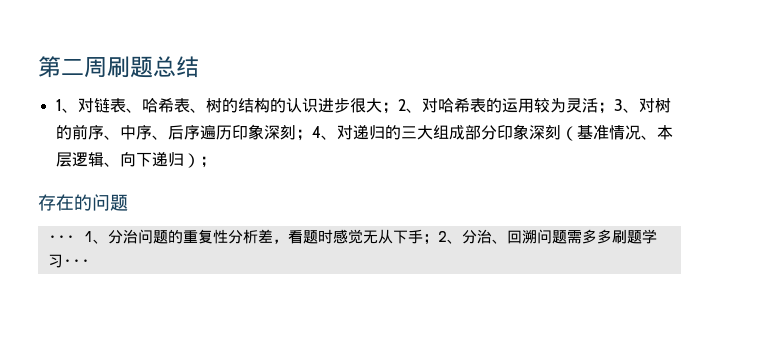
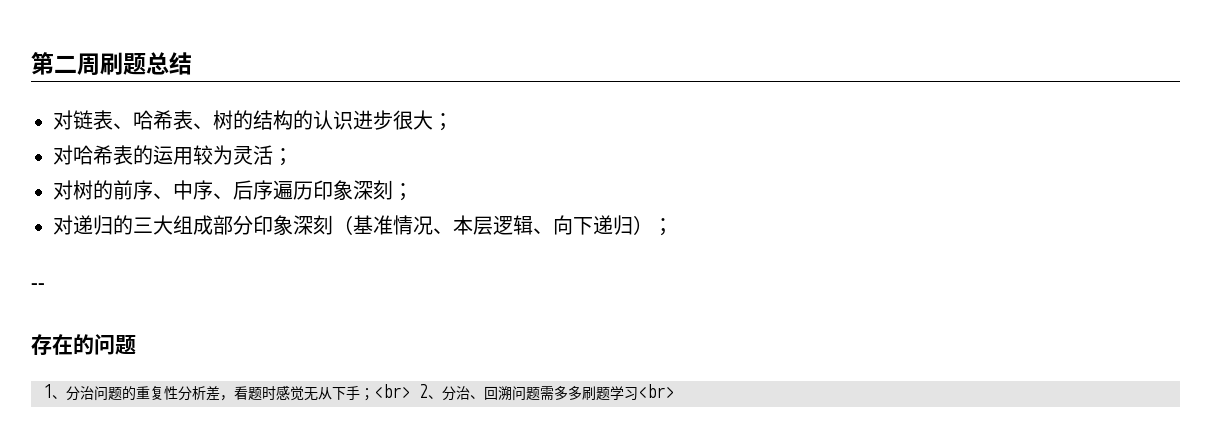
[55,99,78,113] 1、 -> (192, 63) none
[397,99,422,113] 2、 -> (453, 122) //
[613,99,639,113] 3、 -> (293, 157) //
[311,126,337,140] 4、 -> (413, 192) //
(216, 162) none -> [31,283,45,289] // --
[47,235,75,242] ··· -> (136, 345) none
(438, 239) none -> [374,384,410,398] <br>
[62,259,90,266] ··· -> [638,384,674,398] <br>

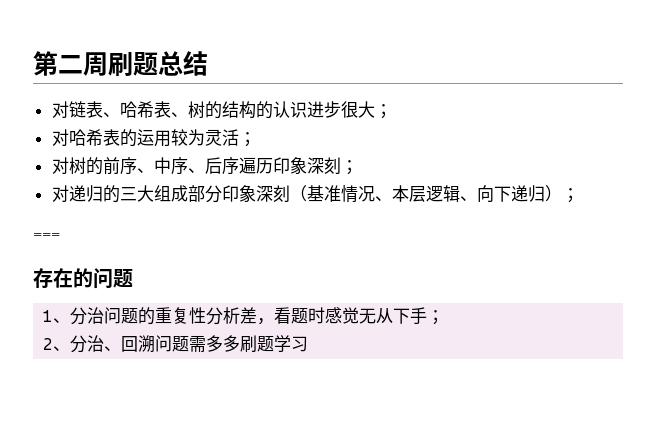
[31,283,45,289] -- -> [33,233,60,239] ===
[374,384,410,398] <br> -> (445, 317) //
[638,384,674,398] <br> -> (309, 344) none

